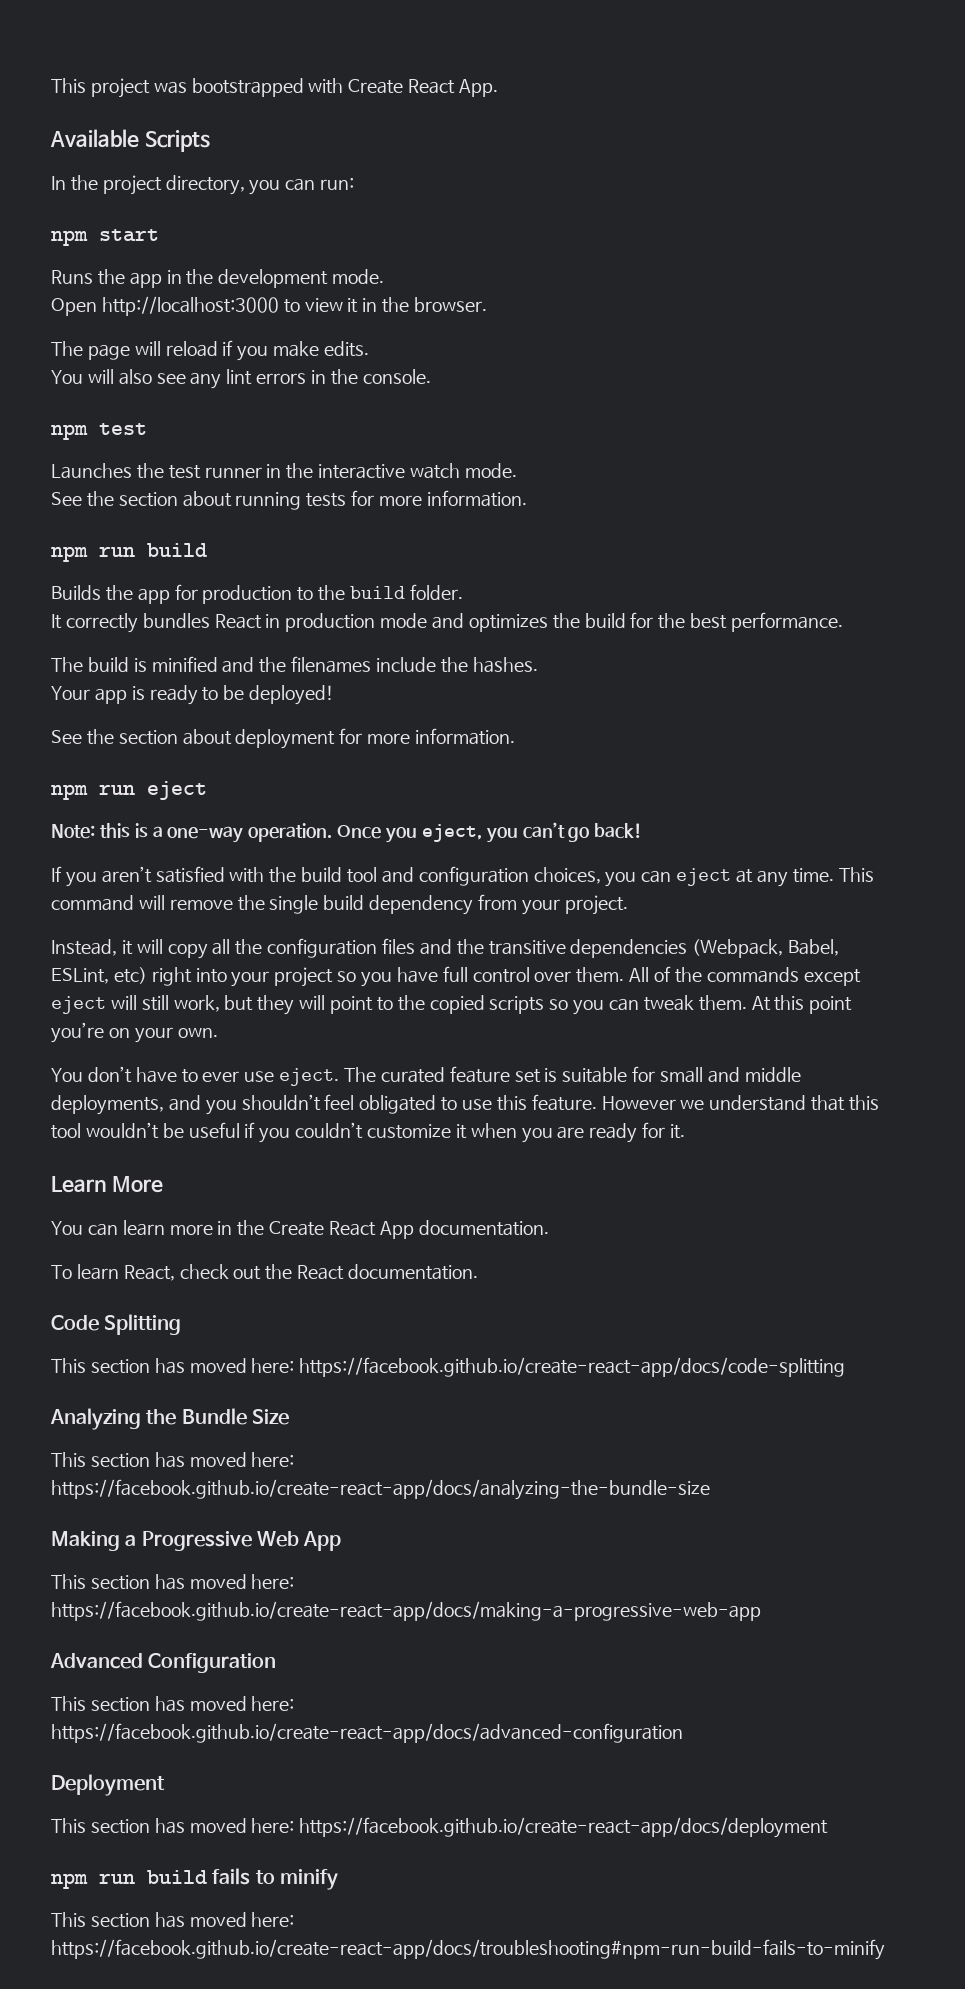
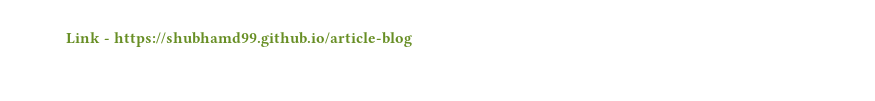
[51,78,499,98] [50,129,210,152] [51,175,355,195] [51,229,159,246] [51,269,385,288] [51,296,488,316] [51,340,370,361] [51,369,431,389] [51,423,147,440] [51,463,517,479] [51,490,527,510] [51,543,207,562] [51,584,463,604] [51,612,844,633] [51,656,538,673] [51,685,335,705] [51,728,516,749] [51,781,207,800] [51,822,643,843] [51,866,874,887] [51,894,628,915] [51,938,840,959] [51,966,861,987] [51,995,853,1015] [51,1022,218,1043] [51,1066,801,1086] [51,1094,880,1115] [51,1122,686,1143] [51,1176,163,1193] [51,1220,549,1239] [51,1264,479,1281] [51,1314,182,1335] [51,1357,846,1377] [50,1408,289,1430] [51,1452,295,1468] [51,1479,710,1500] [51,1531,342,1551] [51,1574,295,1590] [51,1601,761,1621] [50,1653,277,1673] [51,1696,295,1712] [51,1723,683,1743] [51,1774,165,1796] [51,1817,829,1838] [51,1868,338,1890] [51,1912,295,1928] [51,1939,885,1960] This project was bootstrapped with Create React App. // Available Scripts // In the project directory, you can run: // npm start // Runs the app in the development mode. // Open http://localhost:3000 to view it in the browser. // The page will reload if you make edits. // You will also see any lint errors in the console. // npm test // Launches the test runner in the interactive watch mode. // See the section about running tests for more information. // npm run build // Builds the app for production to the build folder. // It correctly bundles React in production mode and optimizes the build for the best performance. // The build is minified and the filenames include the hashes. // Your app is ready to be deployed! // See the section about deployment for more information. // npm run eject // Note: this is a one-way operation. Once you eject, you can’t go back! // If you aren’t satisfied with the build tool and configuration choices, you can eject at any time. This command will remove the single build dependency from your project. // Instead, it will copy all the configuration files and the transitive dependencies (Webpack, Babel, ESLint, etc) right into your project so you have full control over them. All of the commands except eject will still work, but they will point to the copied scripts so you can tweak them. At this point you’re on your own. // You don’t have to ever use eject. The curated feature set is suitable for small and middle deployments, and you shouldn’t feel obligated to use this feature. However we understand that this tool wouldn’t be useful if you couldn’t customize it when you are ready for it. // Learn More // You can learn more in the Create React App documentation. // To learn React, check out the React documentation. // Code Splitting // This section has moved here: https://facebook.github.io/create-react-app/docs/code-splitting // Analyzing the Bundle Size // This section has moved here: https://facebook.github.io/create-react-app/docs/analyzing-the-bundle-size // Making a Progressive Web App // This section has moved here: https://facebook.github.io/create-react-app/docs/making-a-progressive-web-app // Advanced Configuration // This section has moved here: https://facebook.github.io/create-react-app/docs/advanced-configuration // Deployment // This section has moved here: https://facebook.github.io/create-react-app/docs/deployment // npm run build fails to minify // This section has moved here: https://facebook.github.io/create-react-app/docs/troubleshooting#npm-run-build-fails-to-minify -> [66,32,413,47] Link - https://shubhamd99.github.io/article-blog

